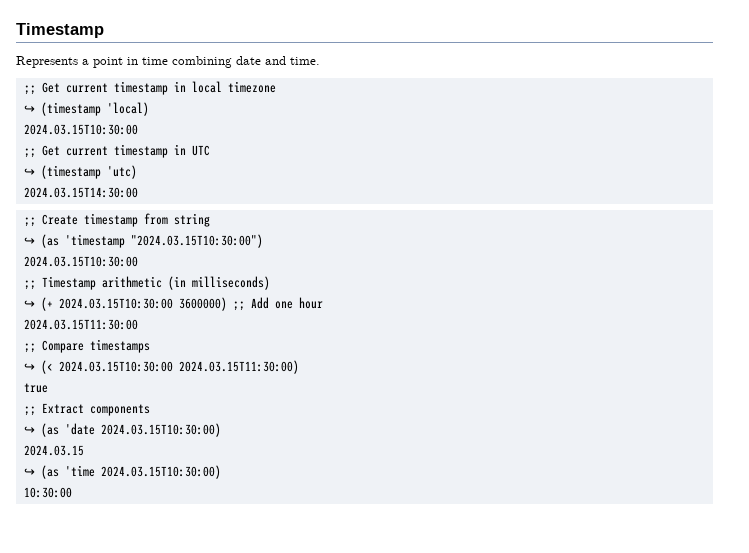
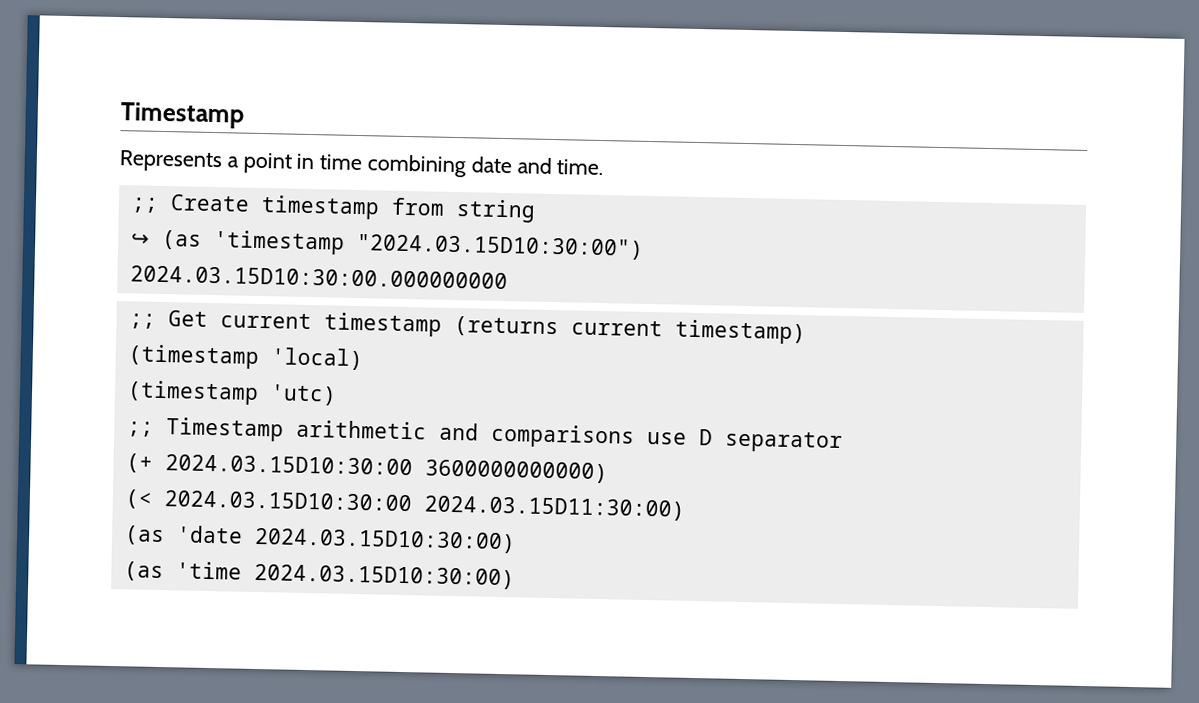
[23,81,276,95] [23,102,149,116] [23,124,138,135] [23,144,210,158] [23,165,137,179] [23,187,138,198] // ;; Get current timestamp in local timezone // ↪ (timestamp 'local) // 2024.03.15T10:30:00 // ;; Get current timestamp in UTC // ↪ (timestamp 'utc) // 2024.03.15T14:30:00 -> (604, 167) none
[130,234,263,248] [23,256,138,267] [23,276,270,290] [23,297,323,311] [23,319,138,330] [23,339,150,353] [23,360,299,374] [23,383,48,393] [23,403,150,416] [23,423,221,437] [23,445,84,456] [23,465,221,479] [23,487,72,498] "2024.03.15T10:30:00") // 2024.03.15T10:30:00 // ;; Timestamp arithmetic (in milliseconds) // ↪ (+ 2024.03.15T10:30:00 3600000) ;; Add one hour // 2024.03.15T11:30:00 // ;; Compare timestamps // ↪ (< 2024.03.15T10:30:00 2024.03.15T11:30:00) // true // ;; Extract components // ↪ (as 'date 2024.03.15T10:30:00) // 2024.03.15 // ↪ (as 'time 2024.03.15T10:30:00) // 10:30:00 -> [355,233,644,260] [129,265,508,290] [128,310,806,345] [127,344,363,371] [126,380,337,406] [126,417,843,454] [125,453,608,484] [124,489,685,521] [123,525,516,554] [123,561,515,590] "2024.03.15D10:30:00") // 2024.03.15D10:30:00.000000000 // ;; Get current timestamp (returns current timestamp) // (timestamp 'local) // (timestamp 'utc) // ;; Timestamp arithmetic and comparisons use D separator // (+ 2024.03.15D10:30:00 3600000000000) // (< 2024.03.15D10:30:00 2024.03.15D11:30:00) // (as 'date 2024.03.15D10:30:00) // (as 'time 2024.03.15D10:30:00)

